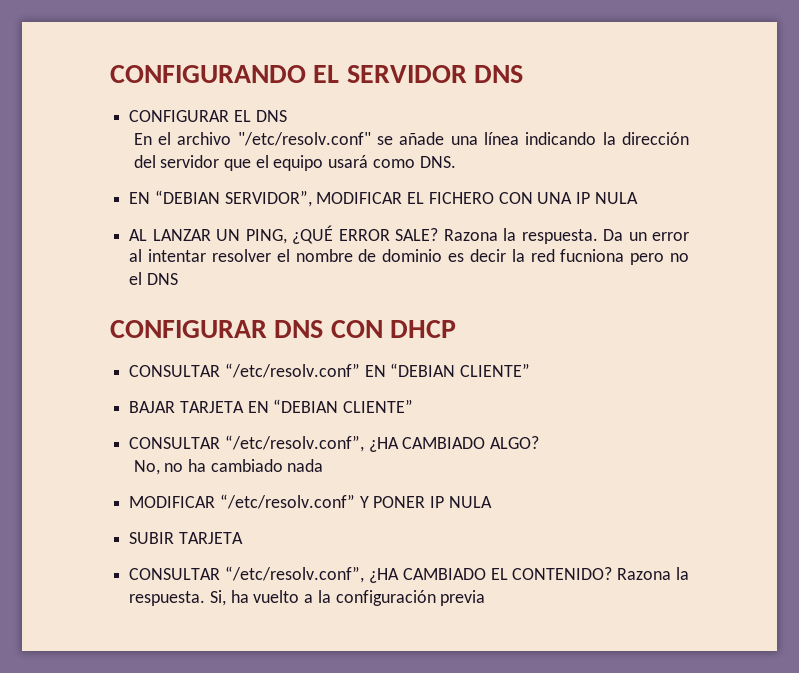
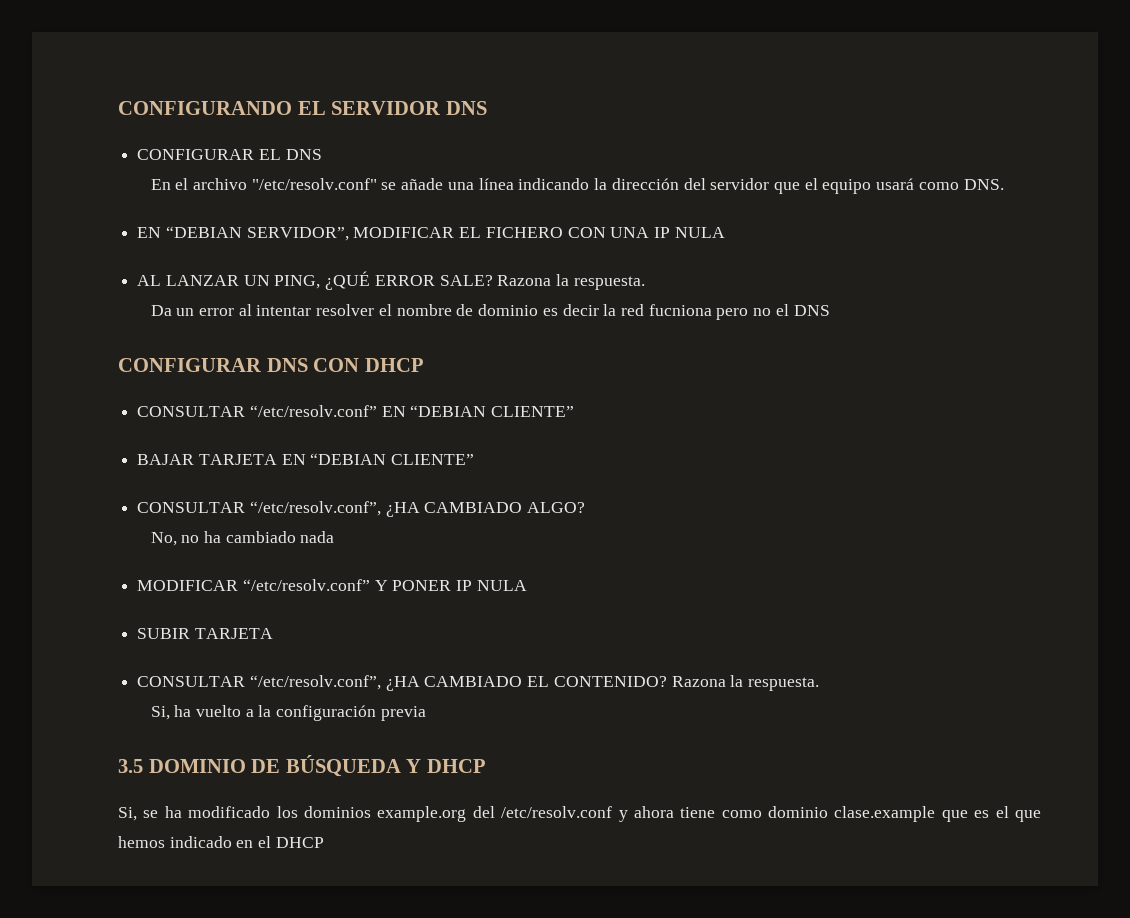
(598, 236) none -> (645, 283) //
(206, 598) none -> (820, 684) //
(486, 598) none -> [118,755,486,777] [118,806,1042,822] [118,836,324,848] // 3.5 DOMINIO DE BÚSQUEDA Y DHCP // Si, se ha modificado los dominios example.org del /etc/resolv.conf y ahora tiene como dominio clase.example que es el que hemos indicado en el DHCP

